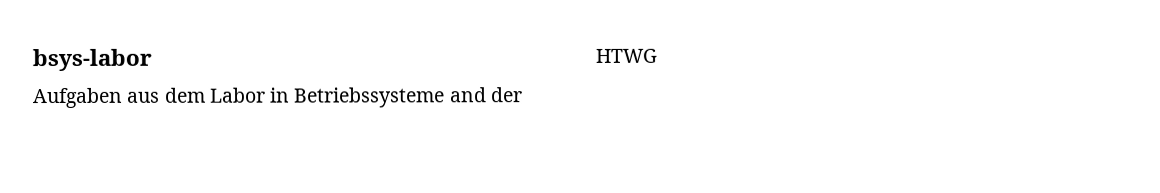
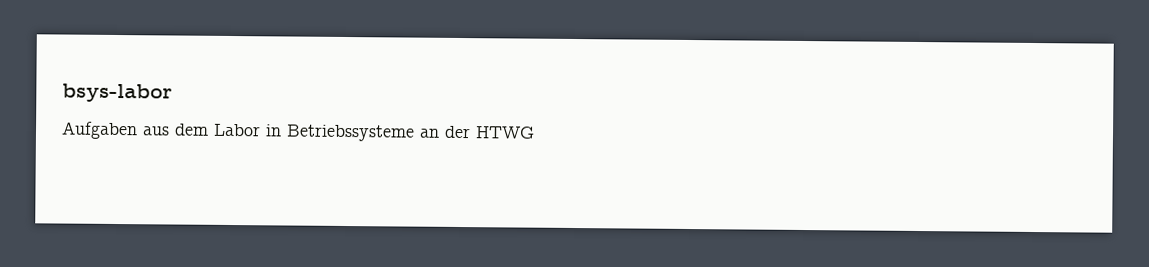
[448,87,487,103] and -> [419,128,440,138] an

